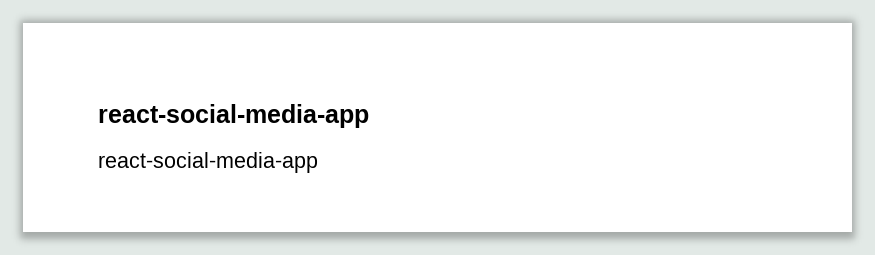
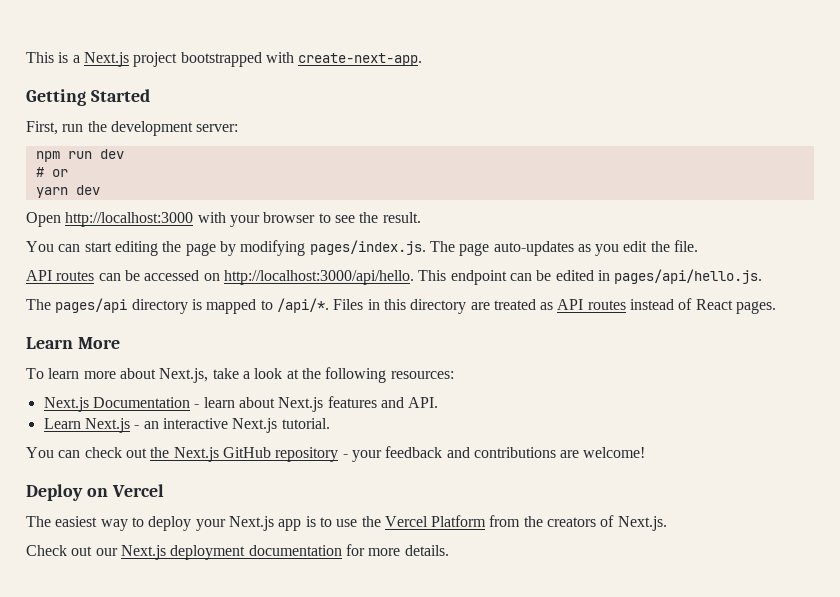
[98,104,369,128] [98,152,318,173] react-social-media-app // react-social-media-app -> [26,52,423,67] [26,89,150,106] [26,121,239,136] [35,149,124,162] [35,167,68,177] [35,185,100,198] [26,212,421,227] [26,240,699,256] [26,269,763,285] [26,298,777,314] [26,337,120,349] [26,367,454,383] [43,396,439,412] [43,418,330,433] [26,446,646,462] [26,484,164,501] [26,515,667,531] [26,544,449,560] This is a Next.js project bootstrapped with create-next-app. // Getting Started // First, run the development server: // npm run dev // # or // yarn dev // Open http://localhost:3000 with your browser to see the result. // You can start editing the page by modifying pages/index.js. The page auto-updates as you edit the file. // API routes can be accessed on http://localhost:3000/api/hello. This endpoint can be edited in pages/api/hello.js. // The pages/api directory is mapped to /api/*. Files in this directory are treated as API routes instead of React pages. // Learn More // To learn more about Next.js, take a look at the following resources: // Next.js Documentation - learn about Next.js features and API. // Learn Next.js - an interactive Next.js tutorial. // You can check out the Next.js GitHub repository - your feedback and contributions are welcome! // Deploy on Vercel // The easiest way to deploy your Next.js app is to use the Vercel Platform from the creators of Next.js. // Check out our Next.js deployment documentation for more details.

